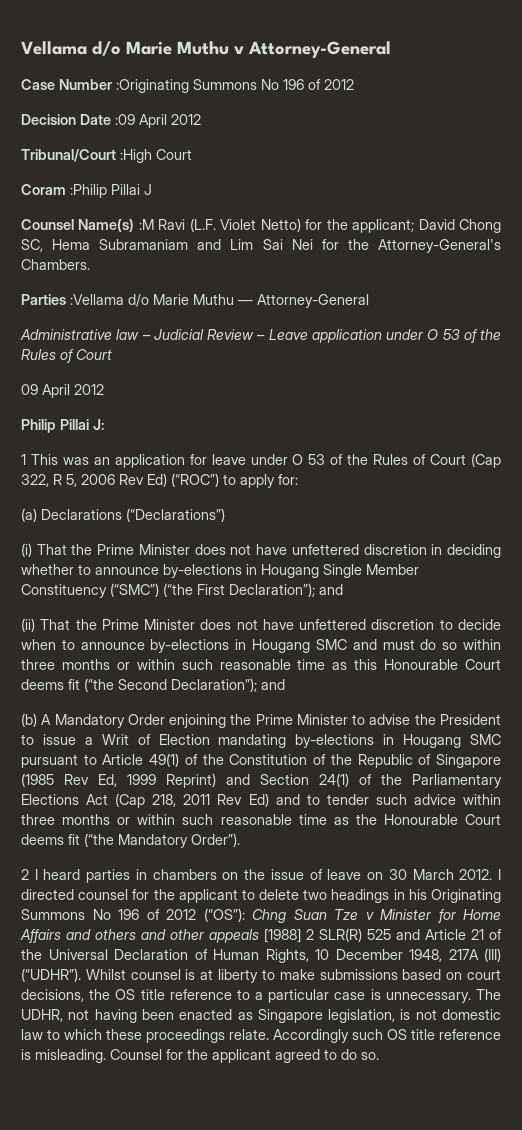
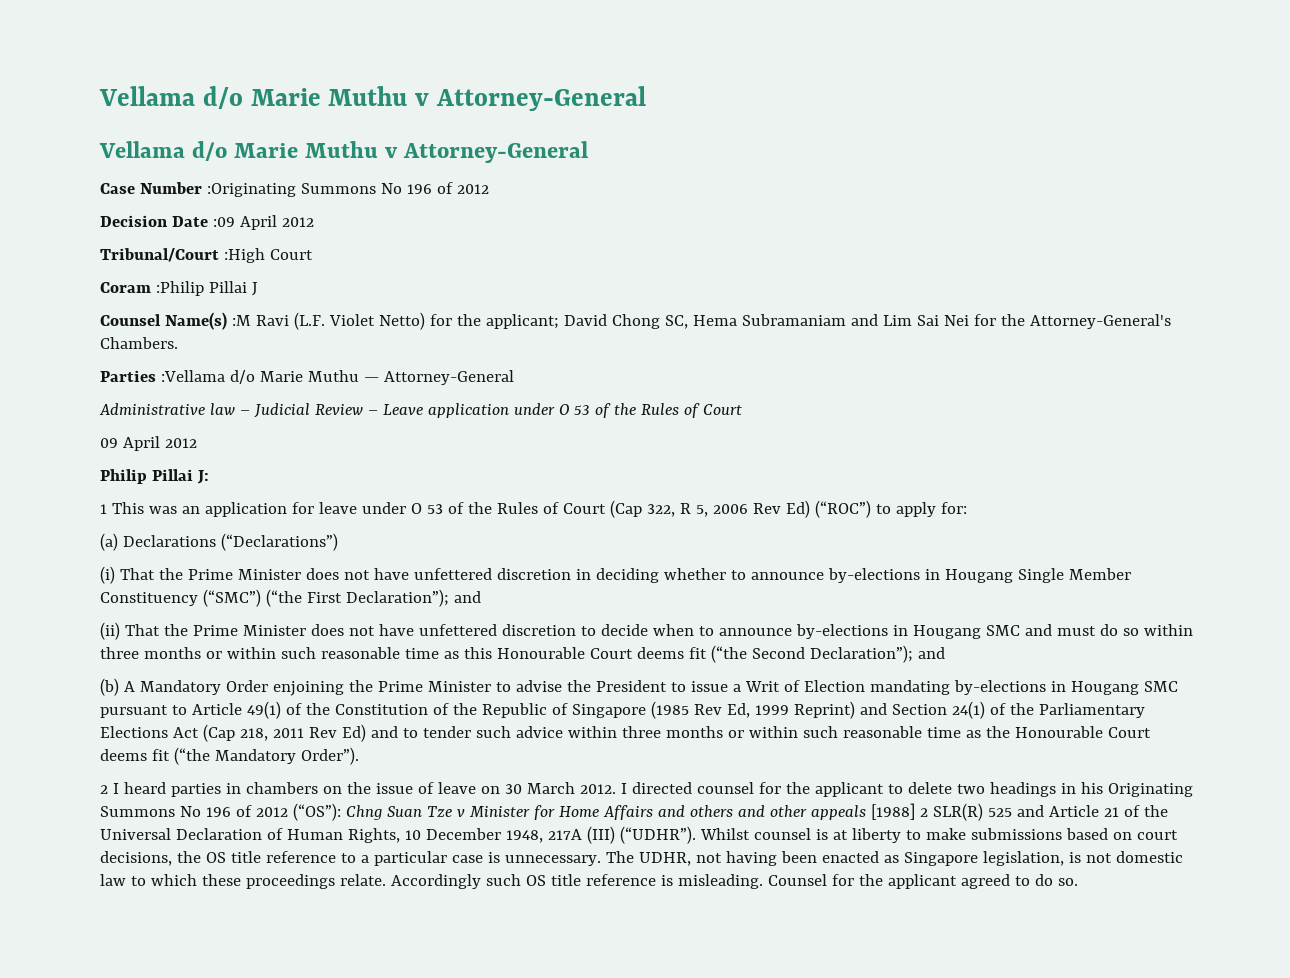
[21,41,391,58] Vellama d/o Marie Muthu v Attorney-General -> [99,86,647,111] [99,141,589,163] Vellama d/o Marie Muthu v Attorney-General // Vellama d/o Marie Muthu v Attorney-General

